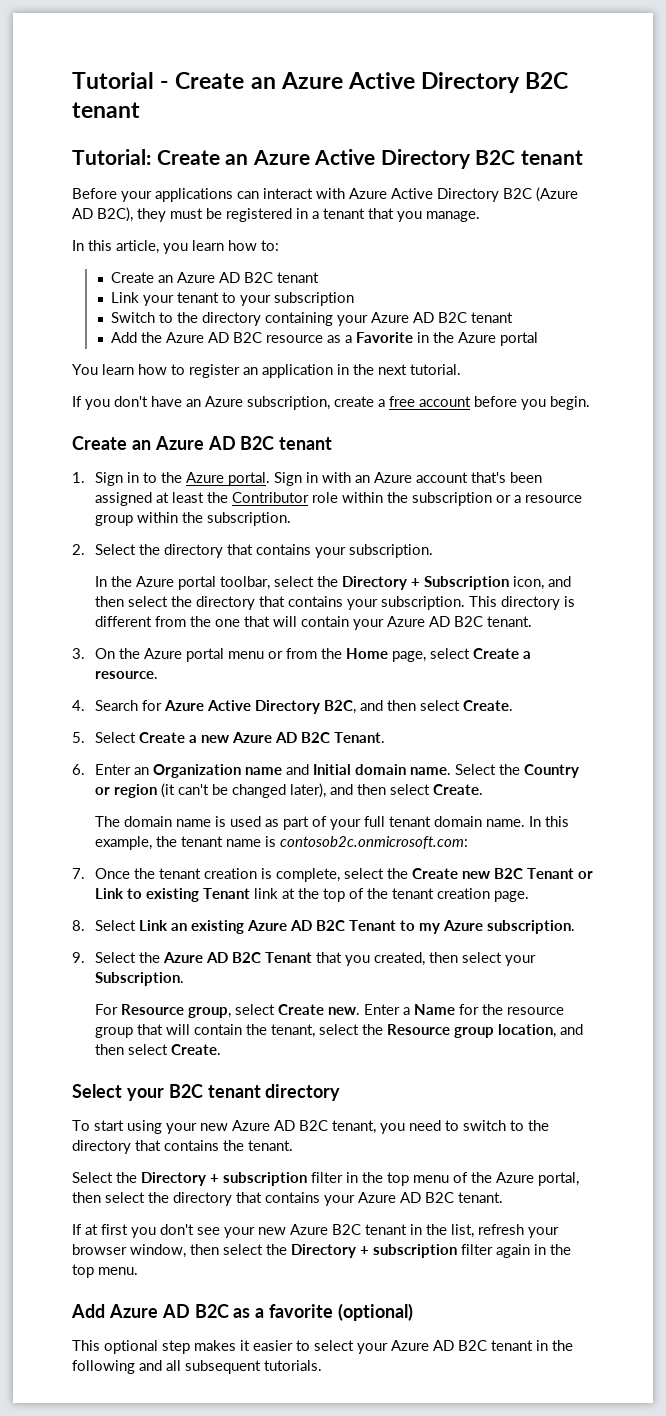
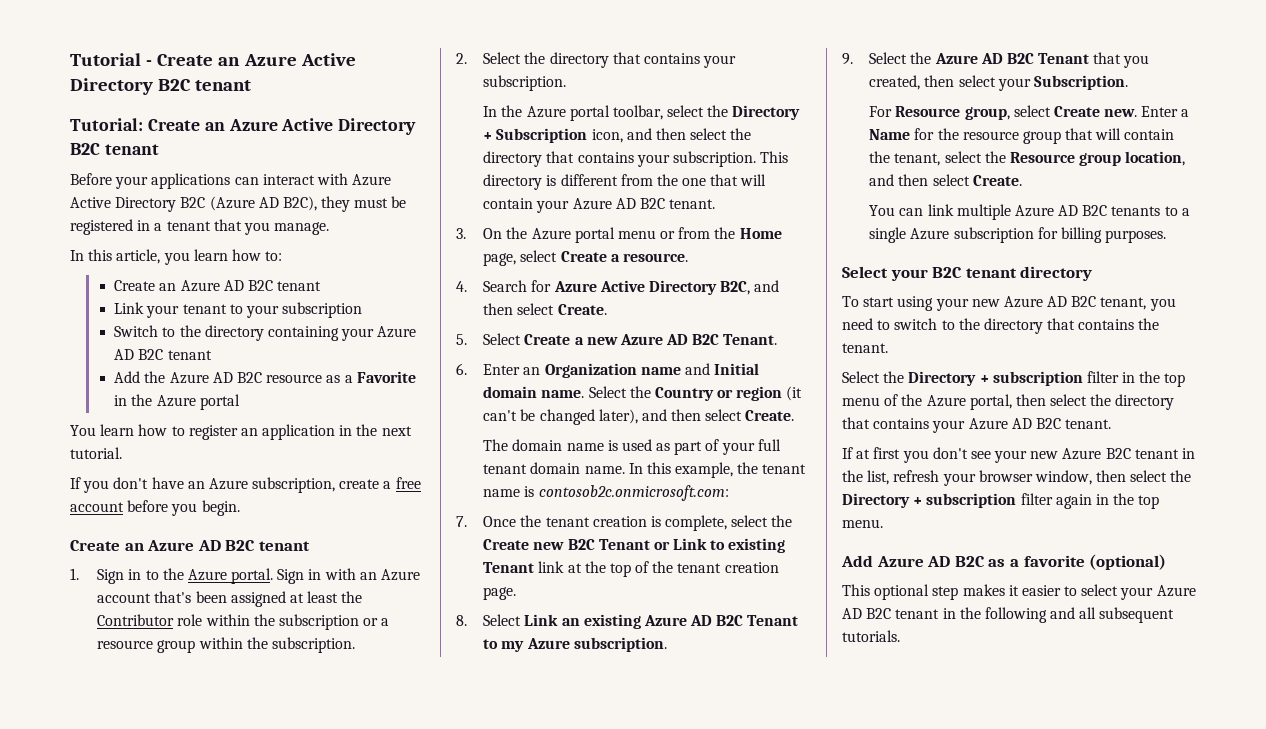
(222, 1049) none -> [869,204,1190,220] [869,227,1167,243] // You can link multiple Azure AD B2C tenants to a single Azure subscription for billing purposes.

